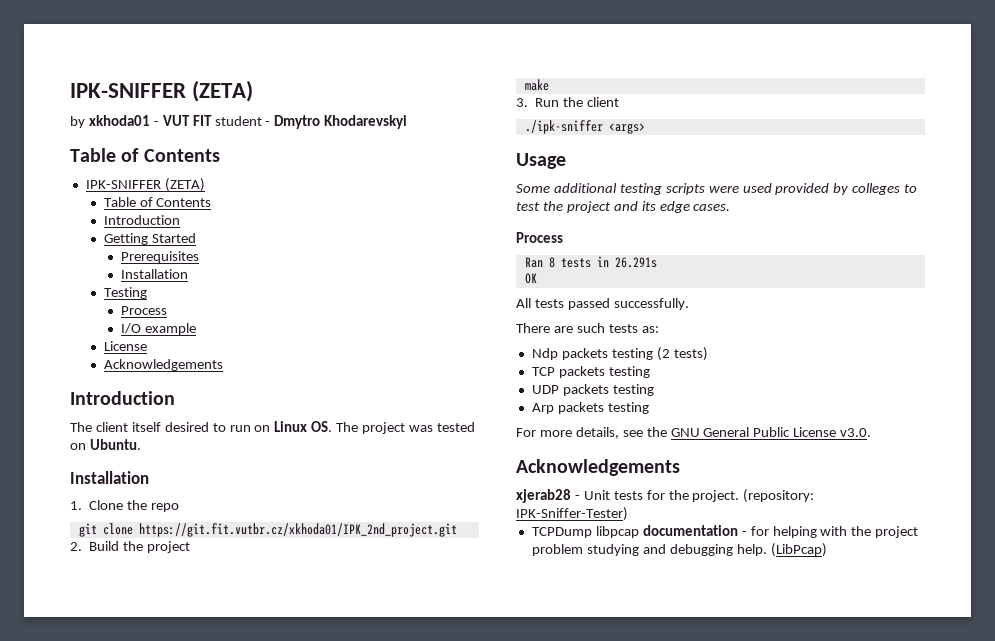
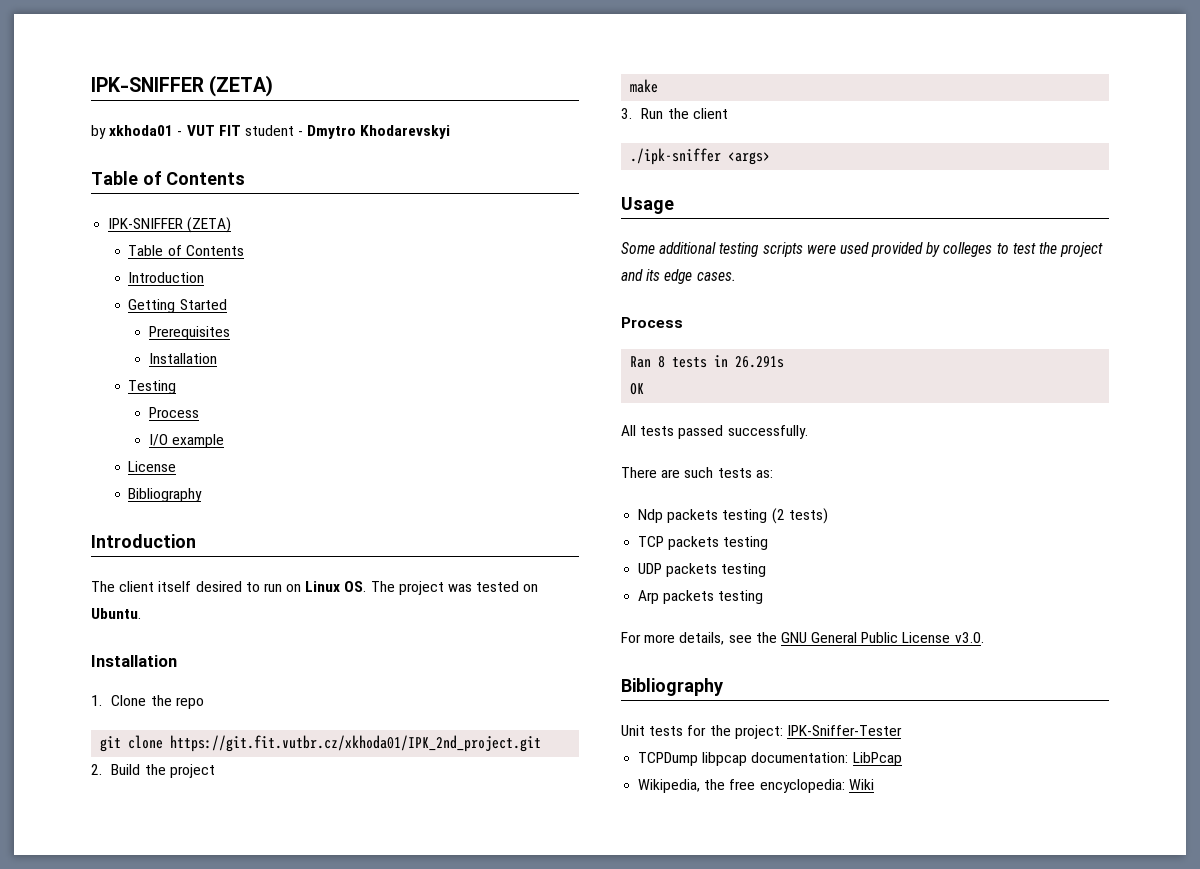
[103,359,223,371] Acknowledgements -> [128,488,203,502] Bibliography
[516,459,680,476] [516,489,580,503] Acknowledgements // xjerab28 - -> [621,678,723,696] Bibliography //
[692,489,815,503] [516,507,628,521] project. (repository: IPK-Sniffer-Tester) -> [734,725,902,739] project: IPK-Sniffer-Tester
[642,525,919,538] [531,543,827,557] documentation - for helping with the project problem studying and debugging help. (LibPcap) -> [751,752,902,766] [638,779,874,793] documentation: LibPcap // Wikipedia, the free encyclopedia: Wiki

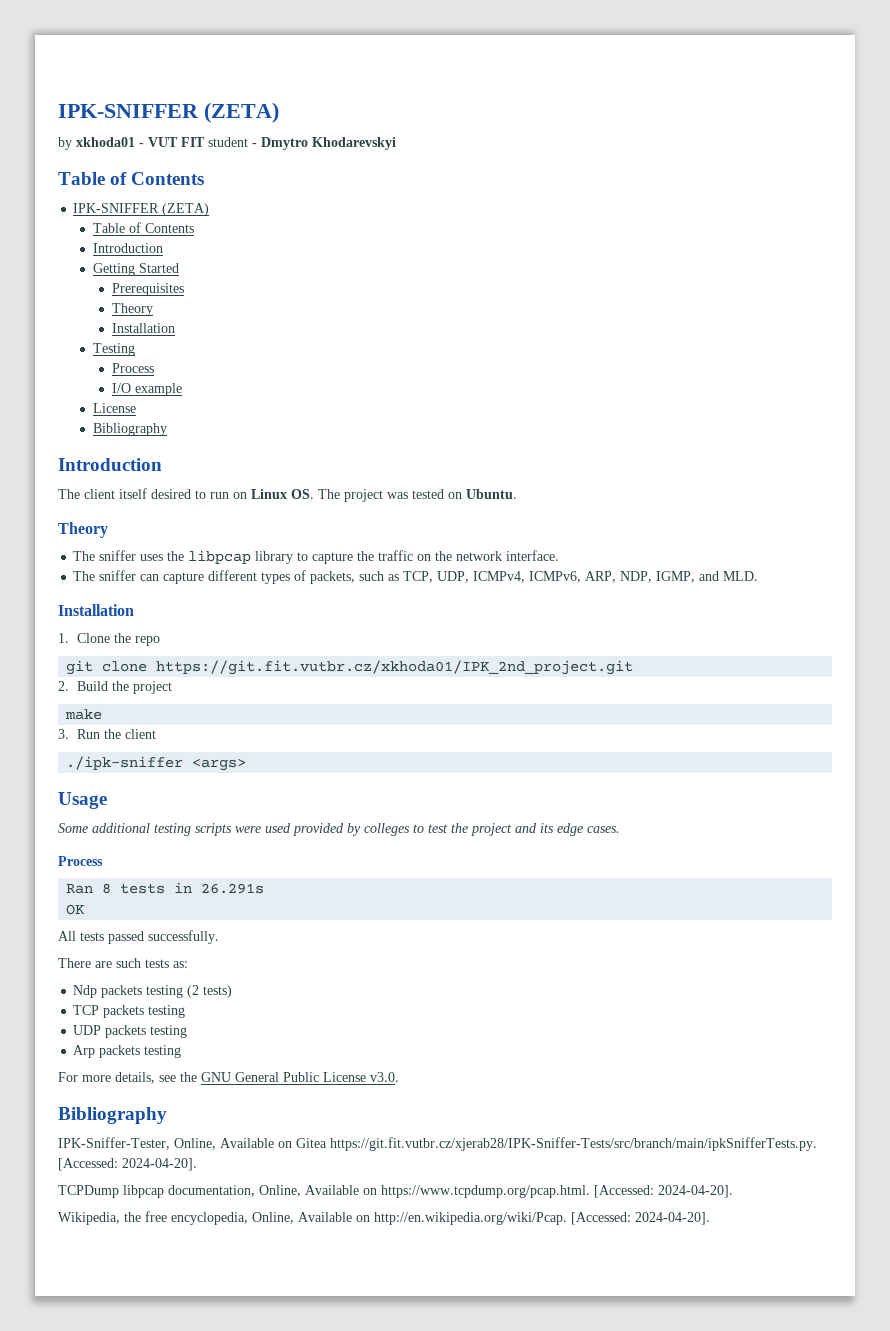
(230, 333) none -> [111,303,153,316] // Theory
(141, 613) none -> [58,522,108,538] [73,550,560,564] [73,570,759,584] // Theory // The sniffer uses the libpcap library to capture the traffic on the network interface. // The sniffer can capture different types of packets, such as TCP, UDP, ICMPv4, ICMPv6, ARP, NDP, IGMP, and MLD.
[621,725,902,739] [638,752,902,766] [638,779,874,793] Unit tests for the project: IPK-Sniffer-Tester // TCPDump libpcap documentation: LibPcap // Wikipedia, the free encyclopedia: Wiki -> [58,1137,817,1151] [58,1158,197,1171] [58,1185,733,1198] [58,1211,710,1225] IPK-Sniffer-Tester, Online, Available on Gitea https://git.fit.vutbr.cz/xjerab28/IPK-Sniffer-Tests/src/branch/main/ipkSnifferTests.py. [Accessed: 2024-04-20]. // TCPDump libpcap documentation, Online, Available on https://www.tcpdump.org/pcap.html. [Accessed: 2024-04-20]. // Wikipedia, the free encyclopedia, Online, Available on http://en.wikipedia.org/wiki/Pcap. [Accessed: 2024-04-20].

